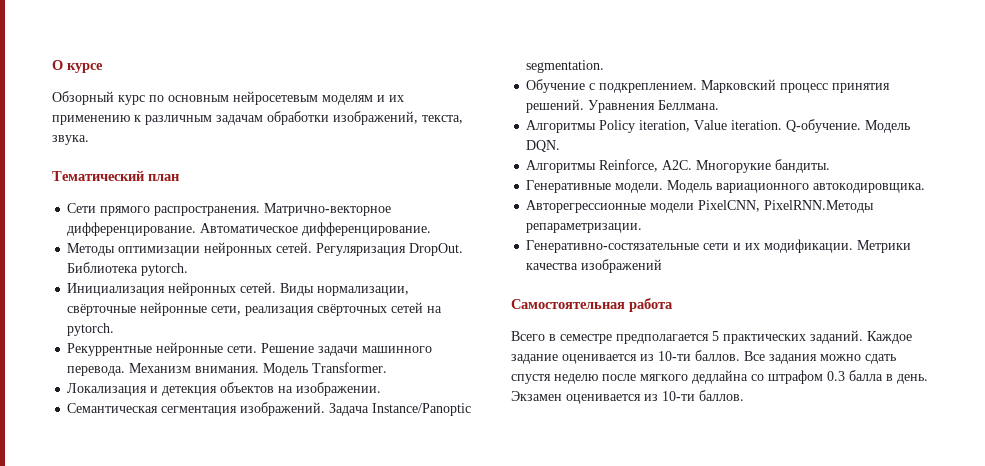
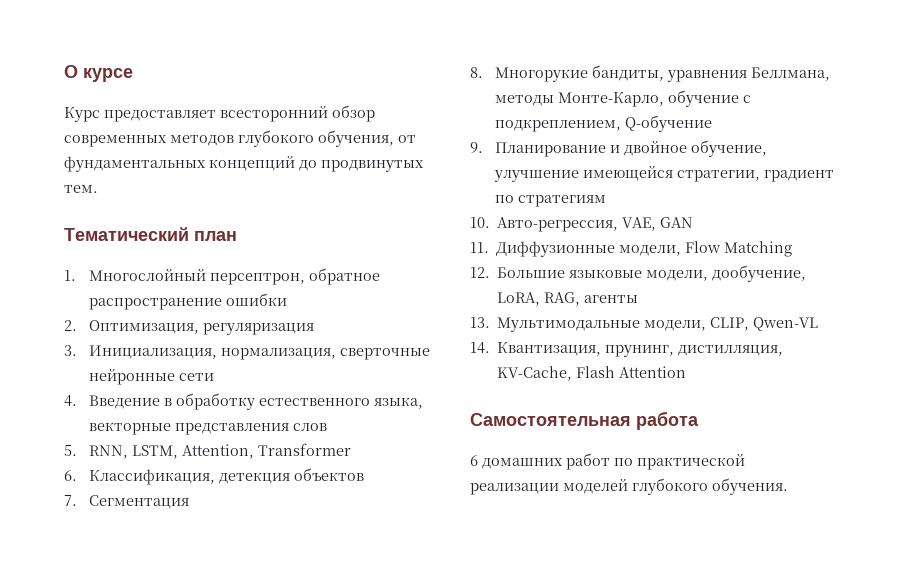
[52,91,404,105] [52,111,463,125] [52,135,89,145] [52,170,179,181] [67,203,392,216] [67,222,432,236] [67,242,464,256] [67,262,189,276] [67,282,410,296] [67,302,443,316] [67,323,115,336] [67,342,433,356] [67,362,388,376] [67,382,382,396] [67,402,472,416] [526,60,605,73] [526,79,891,93] [526,99,720,113] [526,119,911,133] [526,140,561,152] [526,159,831,173] [526,180,926,193] [526,200,875,213] [526,223,643,233] [526,239,912,253] [526,259,663,273] [511,298,673,312] [511,330,912,344] [511,350,896,364] [511,370,928,384] [511,390,744,404] Обзорный курс по основным нейросетевым моделям и их применению к различным задачам обработки изображений, текста, звука. // Тематический план // Сети прямого распространения. Матрично-векторное дифференцирование. Автоматическое дифференцирование. // Методы оптимизации нейронных сетей. Регуляризация DropOut. Библиотека pytorch. // Инициализация нейронных сетей. Виды нормализации, свёрточные нейронные сети, реализация свёрточных сетей на pytorch. // Рекуррентные нейронные сети. Решение задачи машинного перевода. Механизм внимания. Модель Transformer. // Локализация и детекция объектов на изображении. // Семантическая сегментация изображений. Задача Instance/Panoptic segmentation. // Обучение с подкреплением. Марковский процесс принятия решений. Уравнения Беллмана. // Алгоритмы Policy iteration, Value iteration. Q-обучение. Модель DQN. // Алгоритмы Reinforce, A2C. Многорукие бандиты. // Генеративные модели. Модель вариационного автокодировщика. // Авторегрессионные модели PixelCNN, PixelRNN.Методы репараметризации. // Генеративно-состязательные сети и их модификации. Метрики качества изображений // Самостоятельная работа // Всего в семестре предполагается 5 практических заданий. Каждое задание оценивается из 10-ти баллов. Все задания можно сдать спустя неделю после мягкого дедлайна со штрафом 0.3 балла в день. Экзамен оценивается из 10-ти баллов. -> [64,105,375,122] [64,130,416,147] [64,156,424,172] [64,185,98,193] [64,227,237,241] [64,268,380,285] [88,293,287,310] [64,320,314,335] [64,345,430,360] [88,369,214,385] [64,393,423,410] [88,422,327,435] [64,443,351,459] [64,468,364,485] [64,495,189,509] [470,65,830,82] [494,90,751,107] [494,115,712,132] [470,140,767,157] [493,166,834,182] [494,195,606,207] [470,217,694,232] [470,241,793,257] [470,265,807,282] [497,292,639,306] [470,317,819,332] [470,342,784,357] [497,366,687,381] [470,411,699,430] [470,453,745,470] [470,478,788,495] Курс предоставляет всесторонний обзор современных методов глубокого обучения, от фундаментальных концепций до продвинутых тем. // Тематический план // 1. Многослойный персептрон, обратное распространение ошибки // 2. Оптимизация, регуляризация // 3. Инициализация, нормализация, сверточные нейронные сети // 4. Введение в обработку естественного языка, векторные представления слов // 5. RNN, LSTM, Attention, Transformer // 6. Классификация, детекция объектов // 7. Сегментация // 8. Многорукие бандиты, уравнения Беллмана, методы Монте-Карло, обучение с подкреплением, Q-обучение // 9. Планирование и двойное обучение, улучшение имеющейся стратегии, градиент по стратегиям // 10. Авто-регрессия, VAE, GAN // 11. Диффузионные модели, Flow Matching // 12. Большие языковые модели, дообучение, LoRA, RAG, агенты // 13. Мультимодальные модели, CLIP, Qwen-VL // 14. Квантизация, прунинг, дистилляция, KV-Cache, Flash Attention // Самостоятельная работа // 6 домашних работ по практической реализации моделей глубокого обучения.

